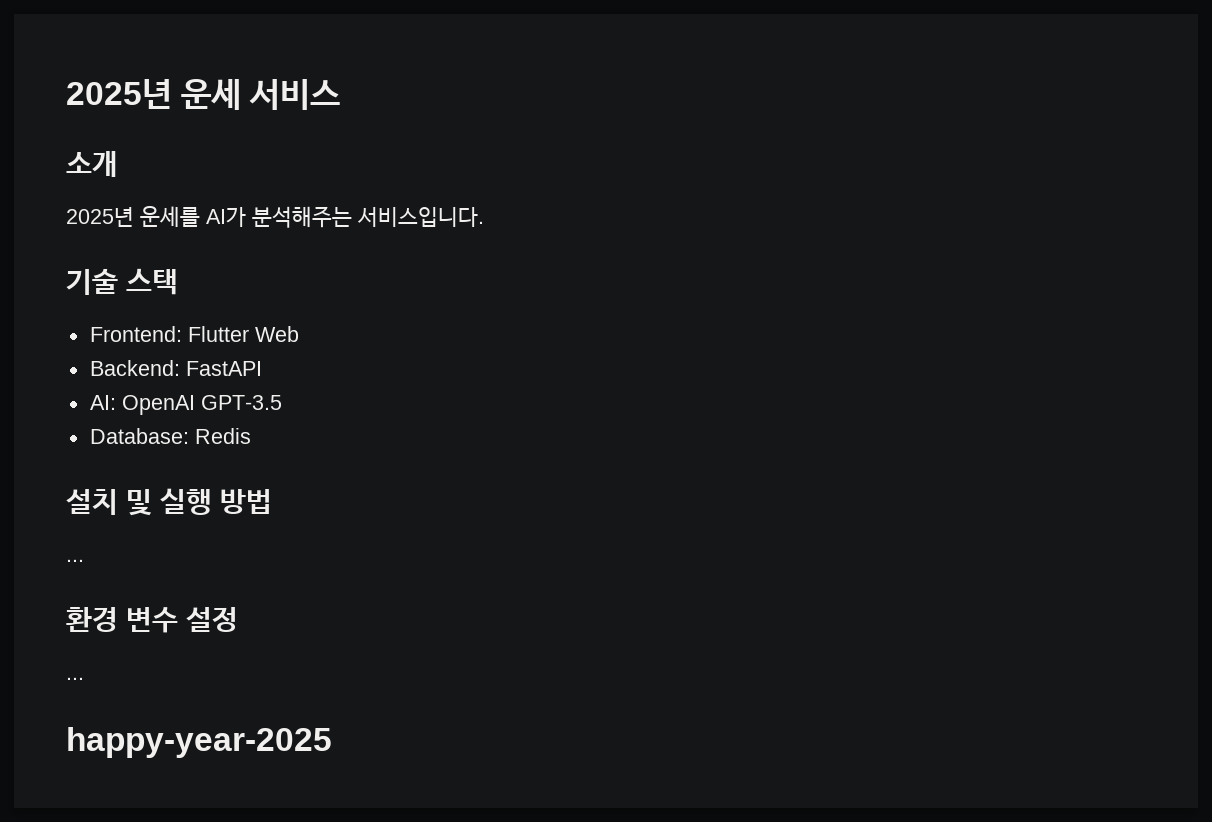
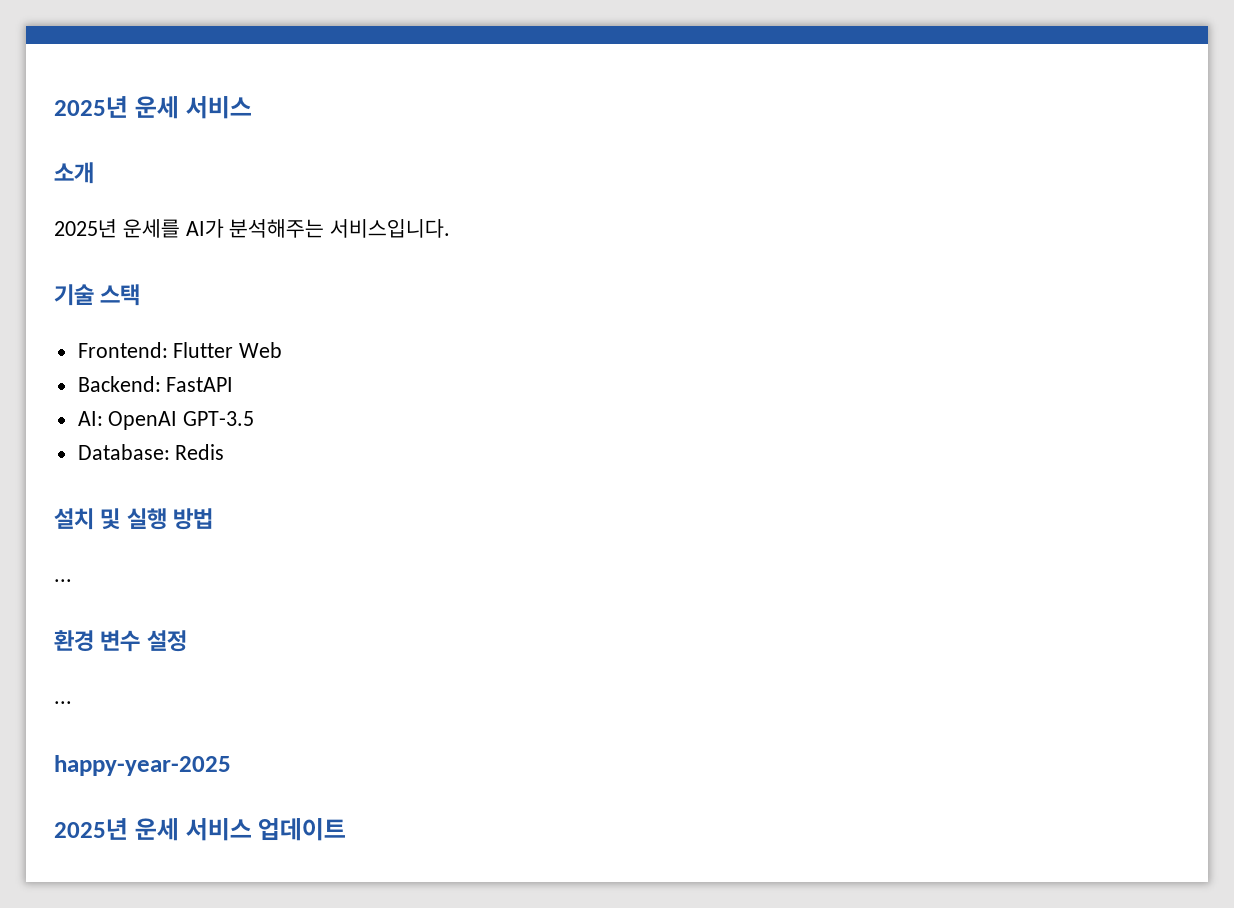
(332, 742) none -> [54,818,347,841] // 2025년 운세 서비스 업데이트

